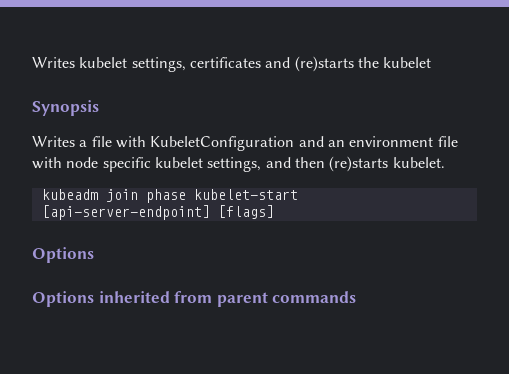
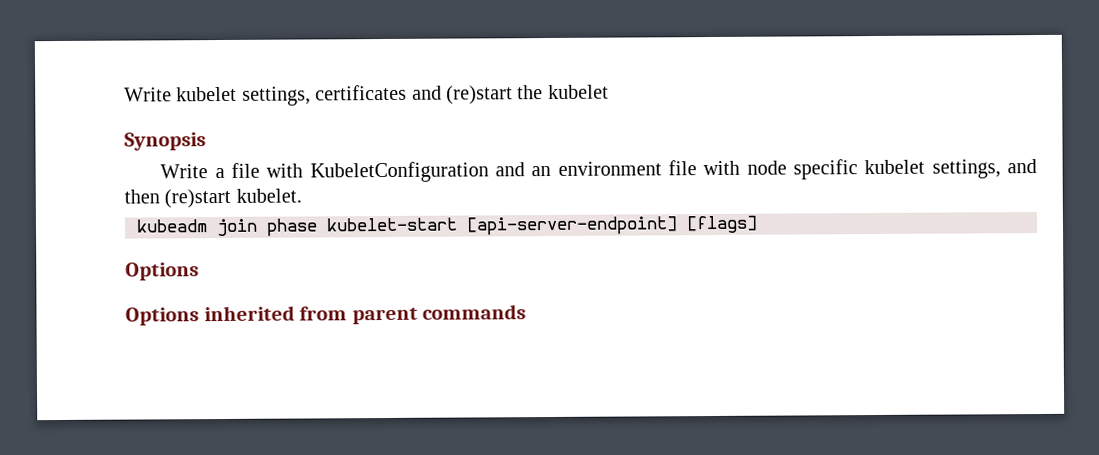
[32,57,75,68] Writes -> [124,87,172,102] Write
[294,56,354,72] (re)starts -> [446,85,513,105] (re)start
[32,136,75,147] Writes -> [160,164,209,179] Write
[329,156,389,172] (re)starts -> [164,188,232,209] (re)start

